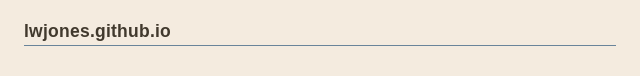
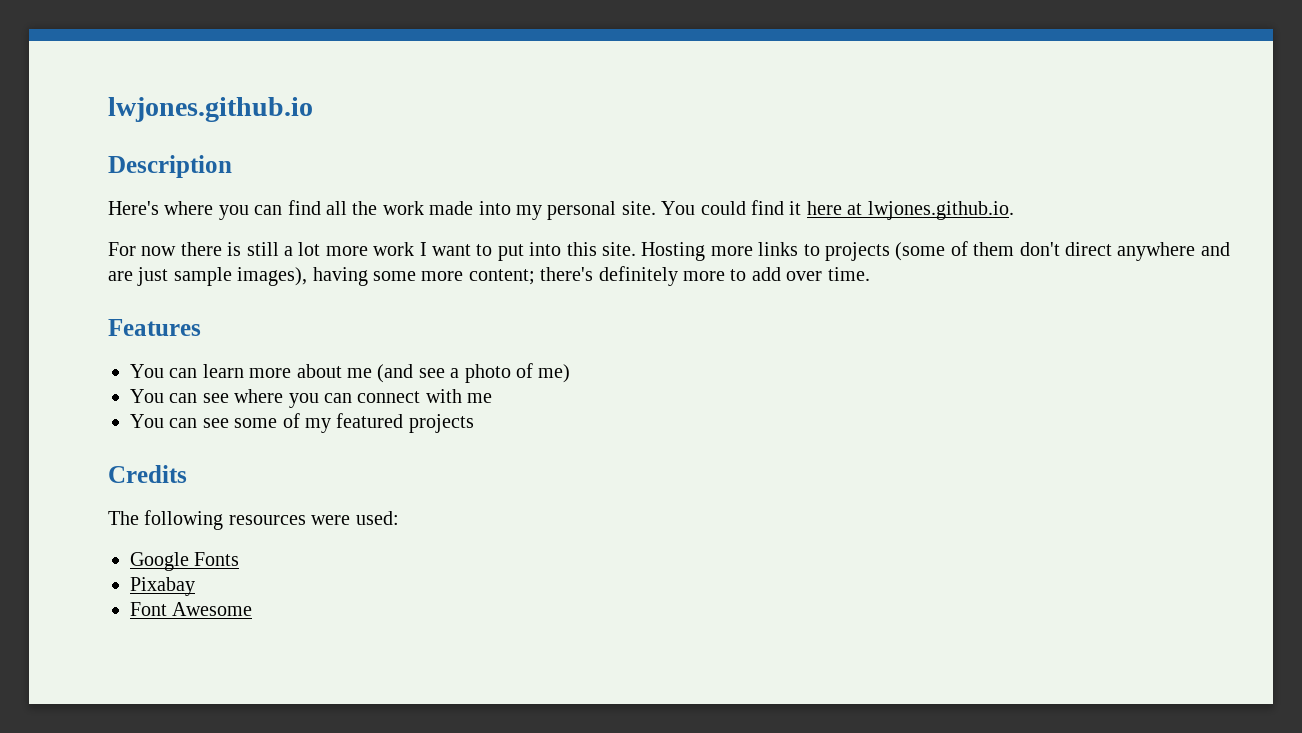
(171, 32) none -> [108,155,232,178] [108,200,1014,220] [108,241,1230,261] [108,266,870,286] [108,319,201,336] [130,363,571,383] [130,389,493,408] [130,413,474,433] [108,465,187,483] [108,510,399,530] [130,552,240,571] [130,577,195,596] [130,602,253,616] // Description // Here's where you can find all the work made into my personal site. You could find it here at lwjones.github.io. // For now there is still a lot more work I want to put into this site. Hosting more links to projects (some of them don't direct anywhere and are just sample images), having some more content; there's definitely more to add over time. // Features // You can learn more about me (and see a photo of me) // You can see where you can connect with me // You can see some of my featured projects // Credits // The following resources were used: // Google Fonts // Pixabay // Font Awesome

